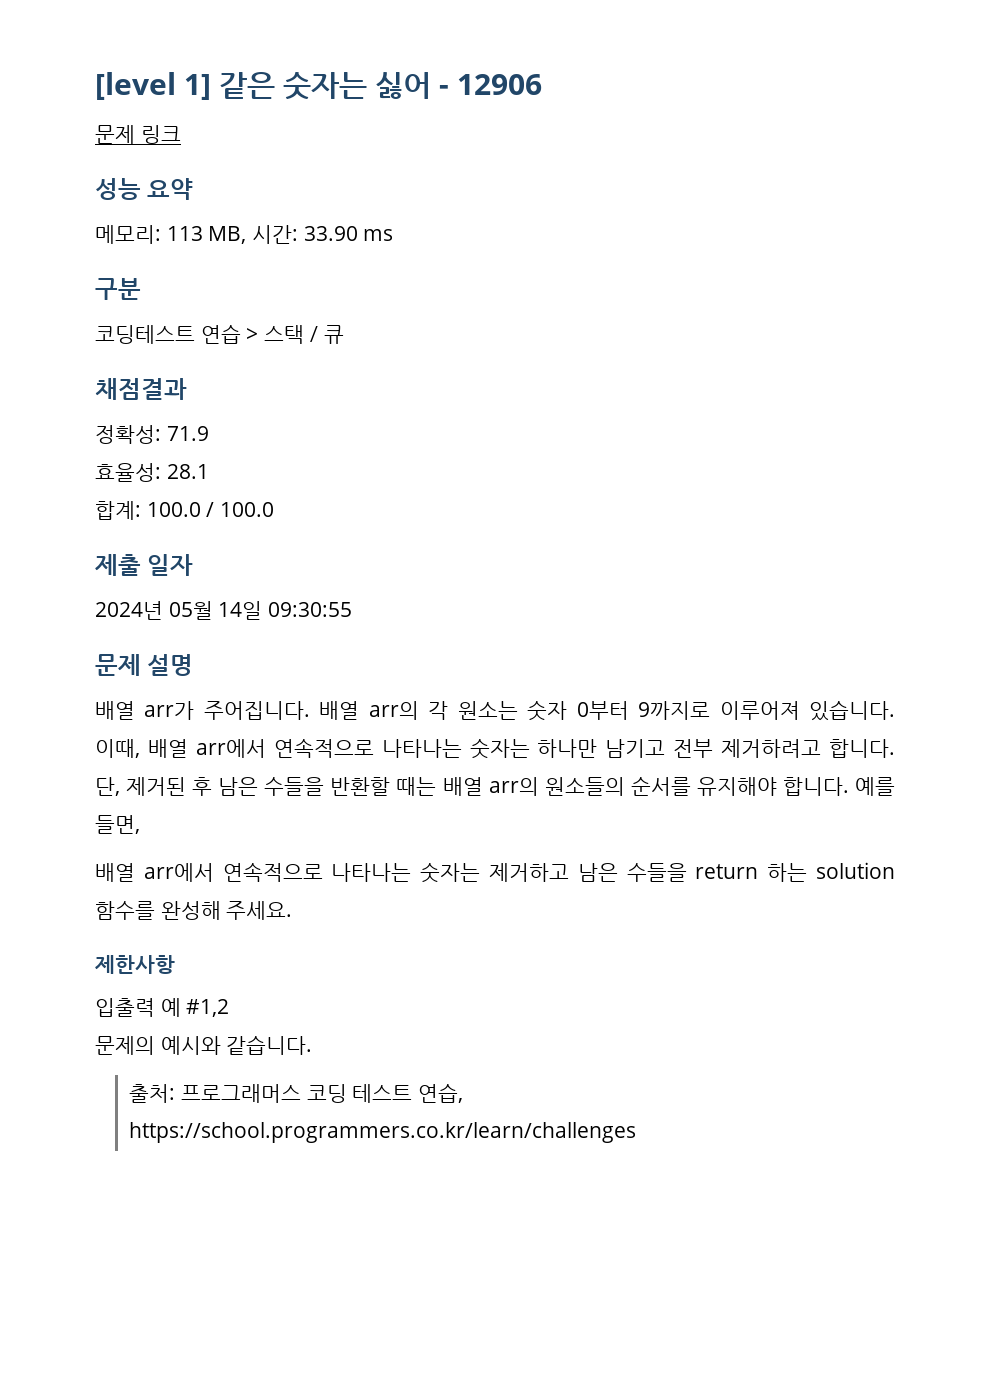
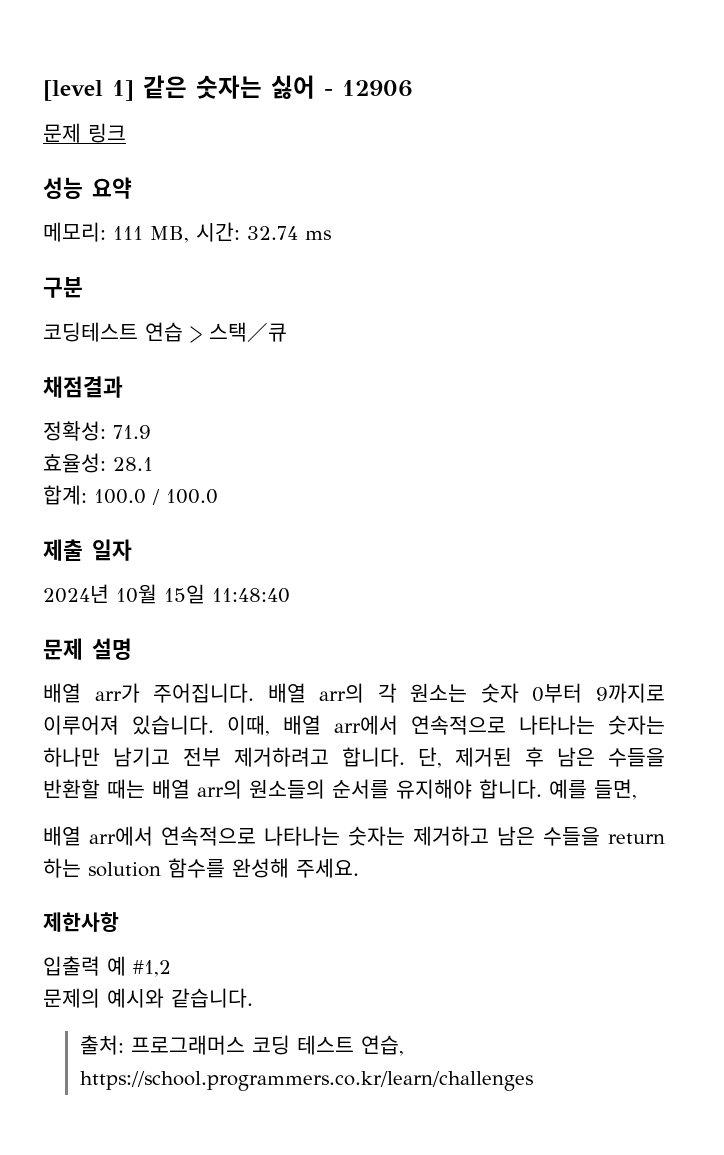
[166,226,203,241] 113 -> [113,226,143,240] 111
[303,226,358,241] 33.90 -> [247,226,298,240] 32.74
[168,601,353,620] 05월 14일 09:30:55 -> [116,584,290,604] 10월 15일 11:48:40

